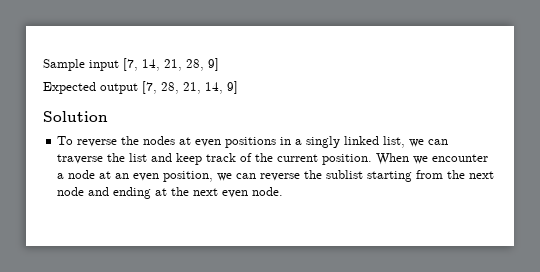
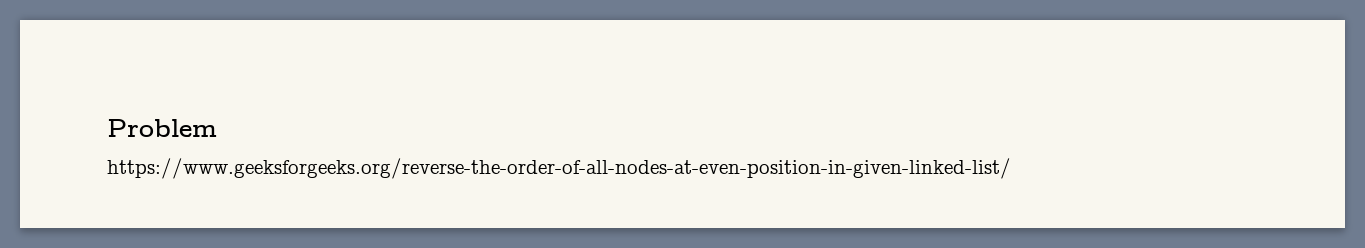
[43,58,219,71] [43,81,238,94] [43,111,108,122] [57,136,449,148] [57,153,489,165] [57,170,495,182] [57,187,284,199] Sample input [7, 14, 21, 28, 9] // Expected output [7, 28, 21, 14, 9] // Solution // To reverse the nodes at even positions in a singly linked list, we can traverse the list and keep track of the current position. When we encounter a node at an even position, we can reverse the sublist starting from the next node and ending at the next even node. -> [107,119,217,137] [107,158,1011,179] Problem // https://www.geeksforgeeks.org/reverse-the-order-of-all-nodes-at-even-position-in-given-linked-list/

